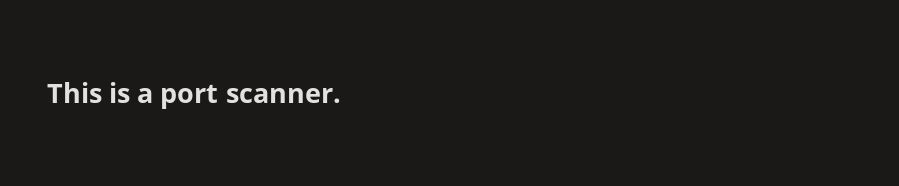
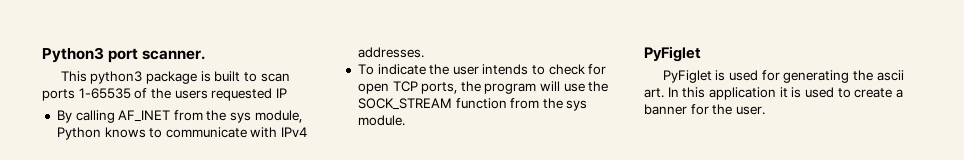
[47,82,154,103] This is a -> [42,47,104,63] Python3
(341, 95) none -> [60,71,290,84] [42,88,287,101] [56,110,302,123] [56,127,308,140] [357,47,424,58] [357,64,607,75] [357,81,609,94] [357,98,588,111] [357,115,405,126] [644,46,701,62] [662,70,904,83] [644,87,903,100] [644,104,765,115] // This python3 package is built to scan ports 1-65535 of the users requested IP // By calling AF_INET from the sys module, Python knows to communicate with IPv4 addresses. // To indicate the user intends to check for open TCP ports, the program will use the SOCK_STREAM function from the sys module. // PyFiglet // PyFiglet is used for generating the ascii art. In this application it is used to create a banner for the user.

